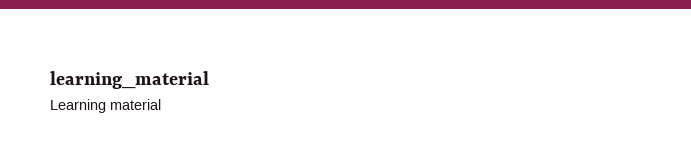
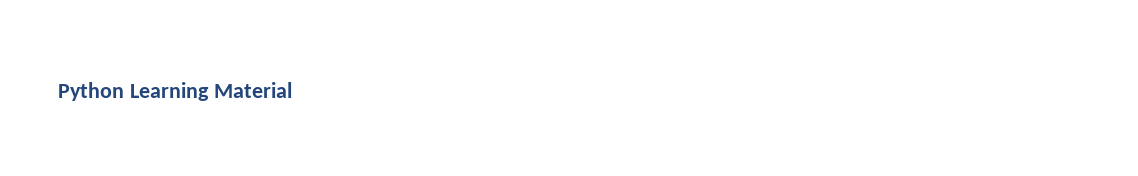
[50,71,209,89] [50,99,161,113] learning_material // Learning material -> [58,82,292,101] Python Learning Material

